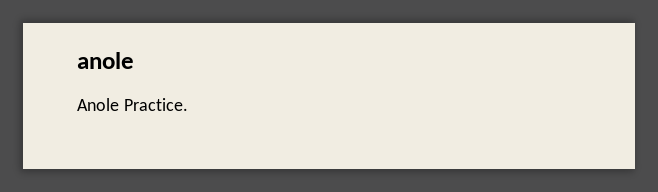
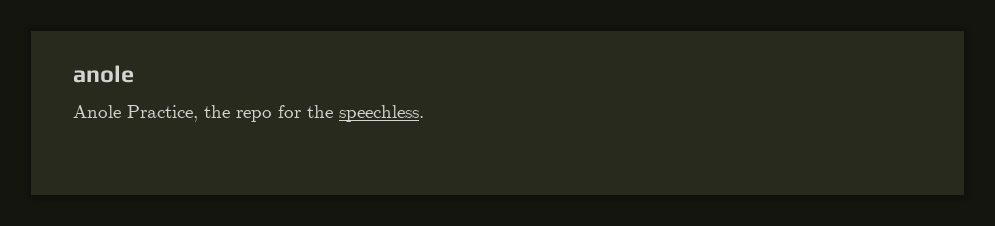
[123,98,188,111] Practice. -> [127,105,424,122] Practice, the repo for the speechless.

